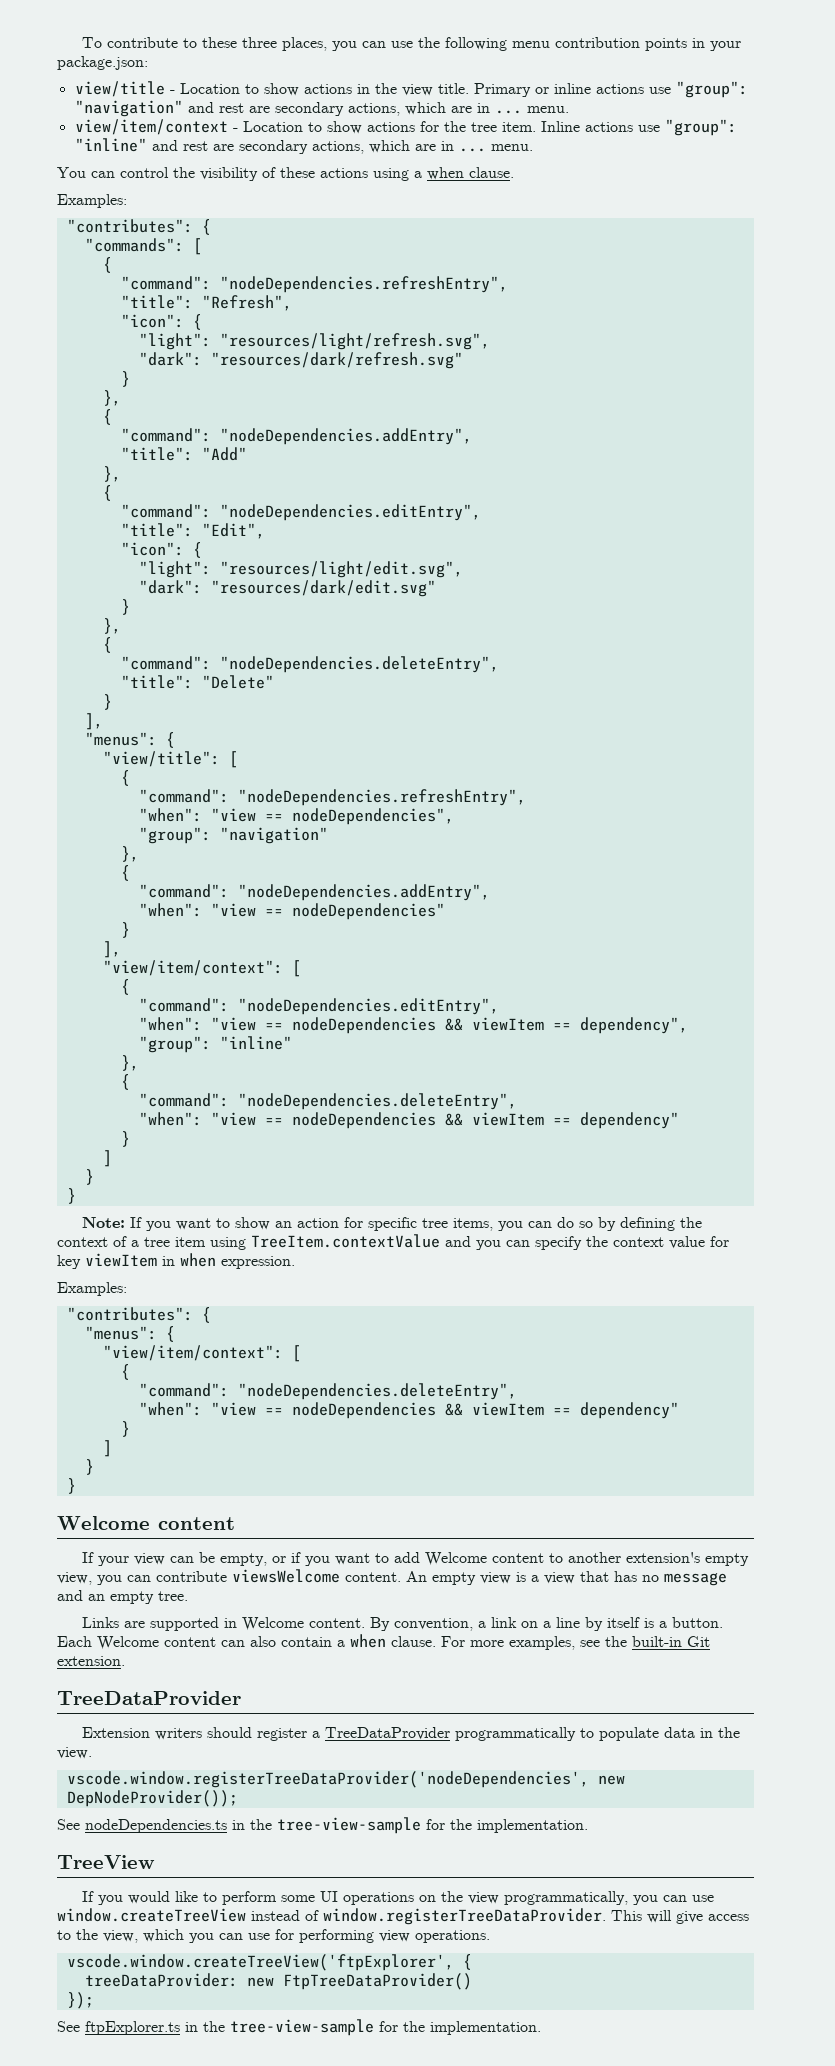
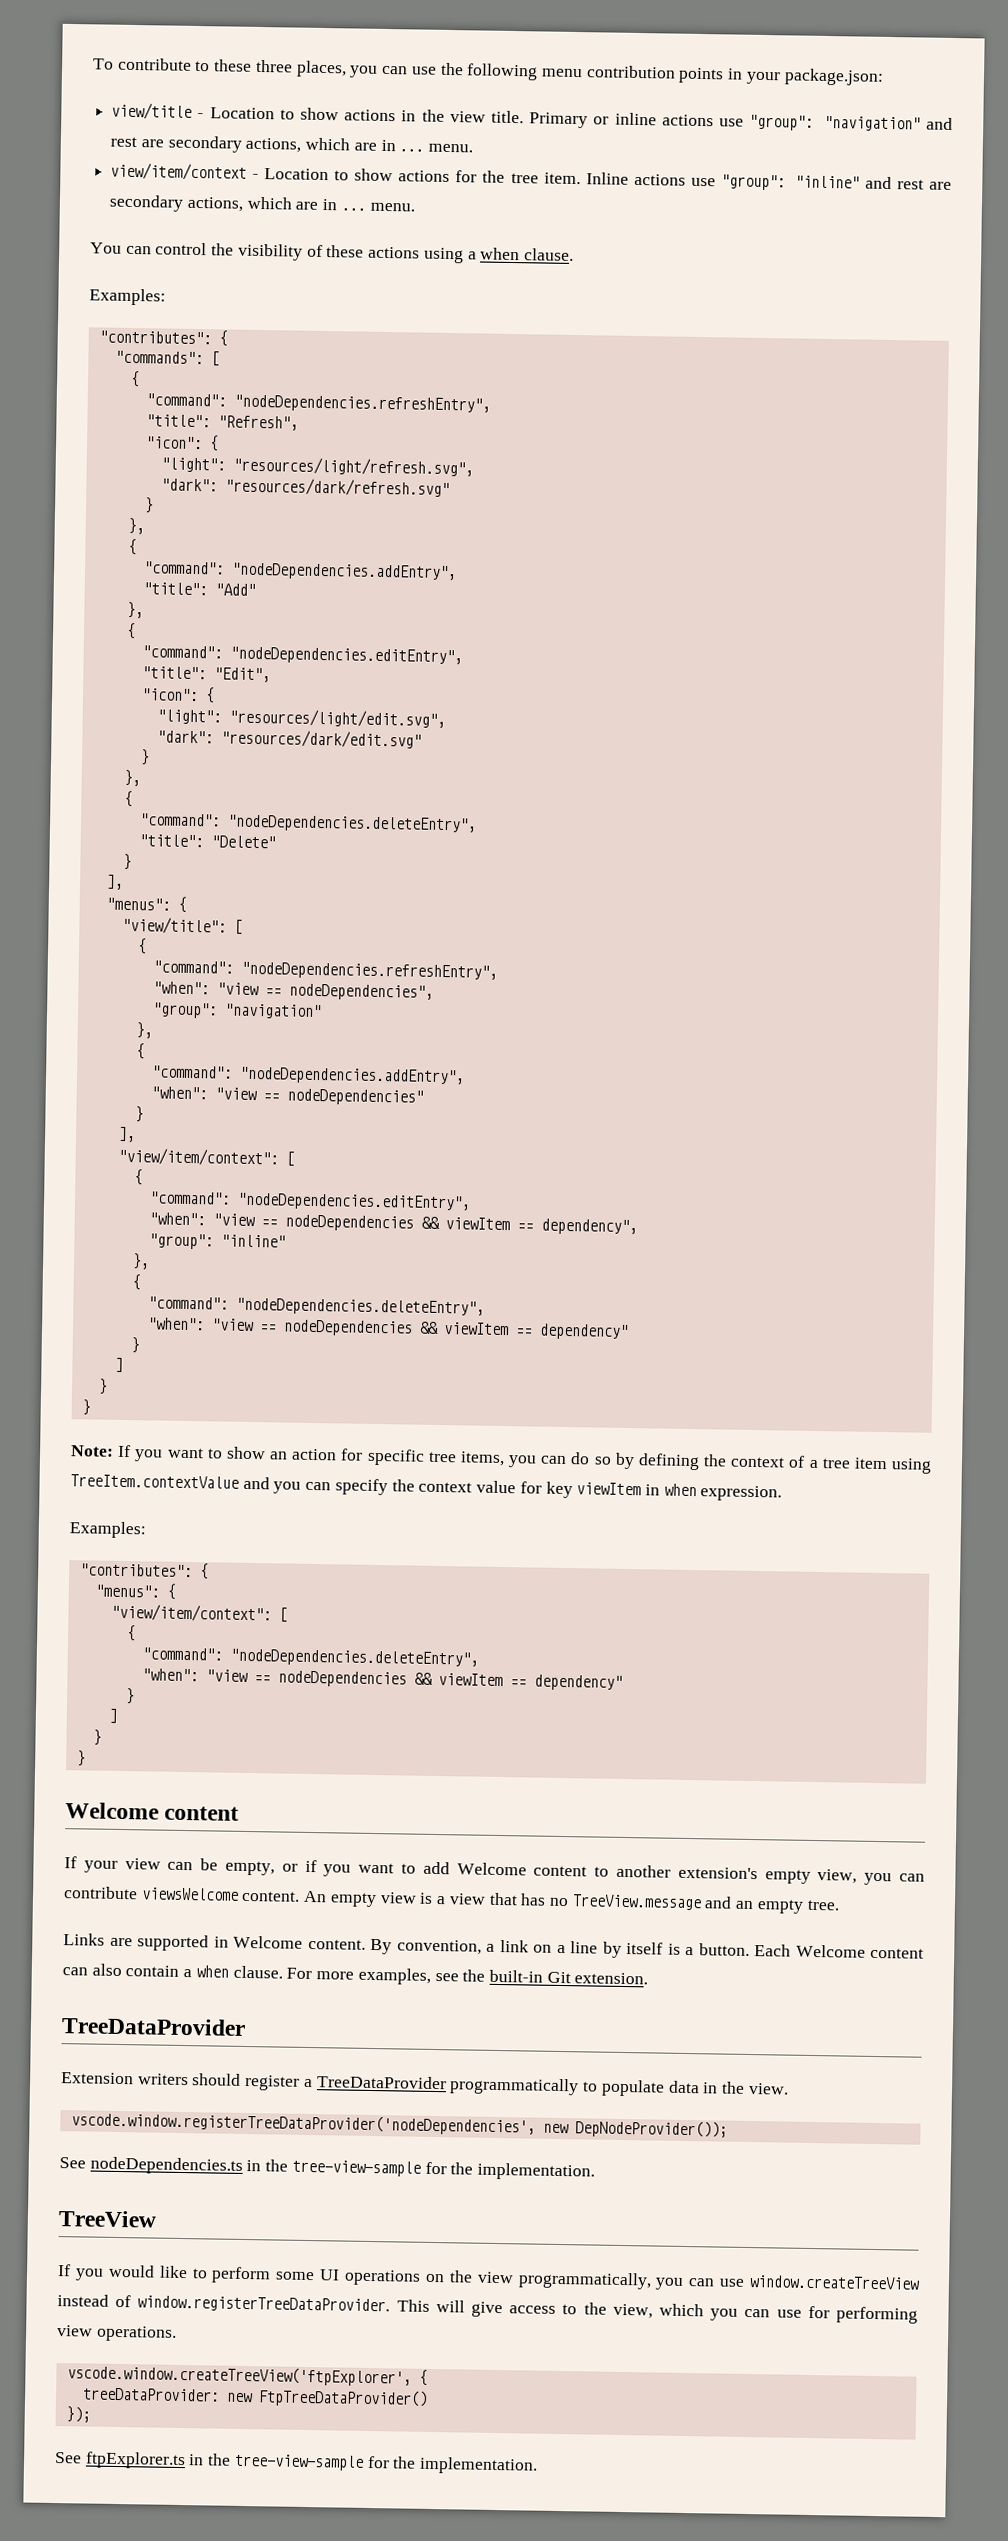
[664,1572,727,1586] message -> [571,1894,702,1911] TreeView.message

